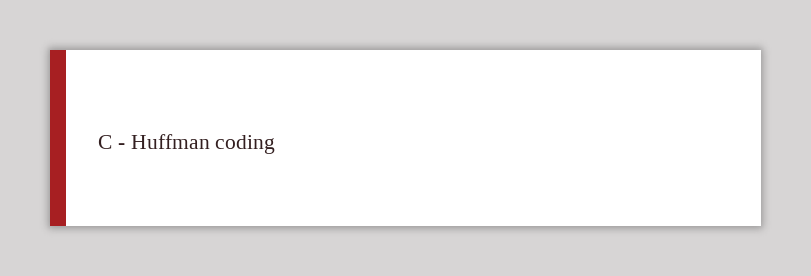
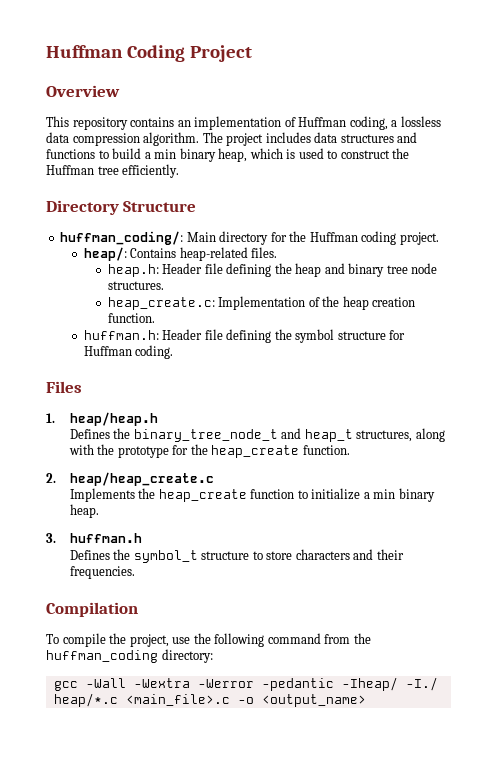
[98,134,276,154] C - Huffman coding -> [46,45,252,62] [46,85,120,97] [46,116,441,130] [46,132,418,146] [46,148,410,162] [46,164,180,178] [46,200,197,215] [60,231,439,245] [83,247,278,261] [107,263,438,277] [107,281,164,290] [107,296,416,310] [107,313,155,323] [83,329,406,343] [83,345,174,359] [46,381,82,393] [46,412,158,426] [69,428,445,442] [68,444,350,458] [46,472,214,486] [69,488,435,502] [69,504,99,518] [46,533,142,543] [69,549,404,563] [69,566,135,579] [46,602,138,617] [46,633,371,647] [46,649,213,663] [53,677,438,691] [53,693,366,707] Huffman Coding Project // Overview // This repository contains an implementation of Huffman coding, a lossless data compression algorithm. The project includes data structures and functions to build a min binary heap, which is used to construct the Huffman tree efficiently. // Directory Structure // huffman_coding/: Main directory for the Huffman coding project. // heap/: Contains heap-related files. // heap.h: Header file defining the heap and binary tree node structures. // heap_create.c: Implementation of the heap creation function. // huffman.h: Header file defining the symbol structure for Huffman coding. // Files // 1. heap/heap.h // Defines the binary_tree_node_t and heap_t structures, along with the prototype for the heap_create function. // 2. heap/heap_create.c // Implements the heap_create function to initialize a min binary heap. // 3. huffman.h // Defines the symbol_t structure to store characters and their frequencies. // Compilation // To compile the project, use the following command from the huffman_coding directory: // gcc -Wall -Wextra -Werror -pedantic -Iheap/ -I./ heap/*.c <main_file>.c -o <output_name>

